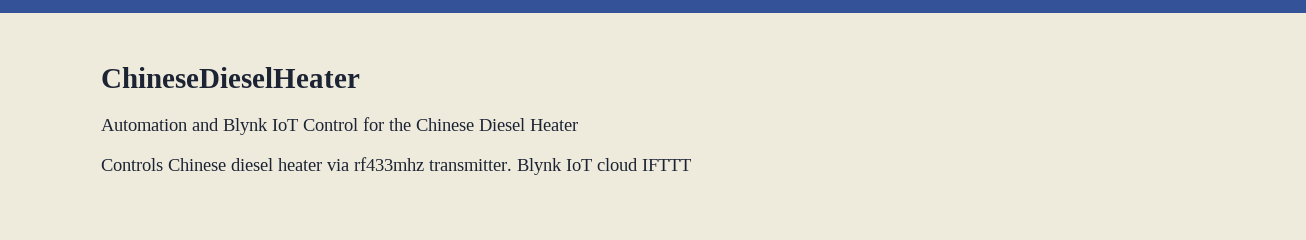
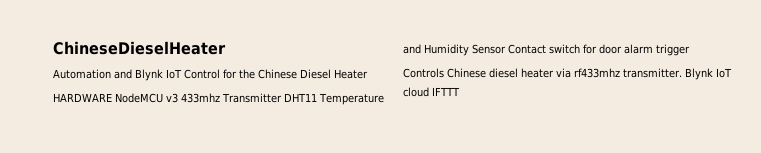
(578, 125) none -> [53,93,384,105] [403,44,690,56] // HARDWARE NodeMCU v3 433mhz Transmitter DHT11 Temperature and Humidity Sensor Contact switch for door alarm trigger

